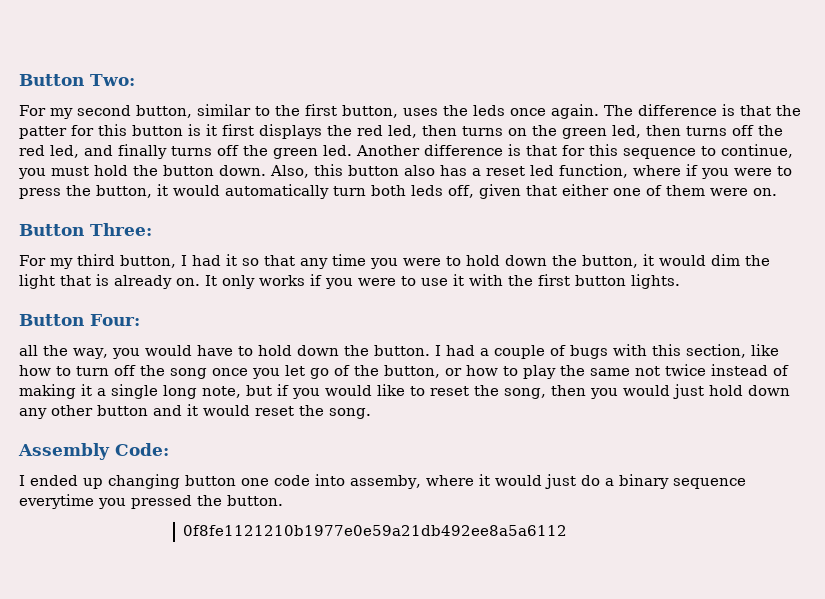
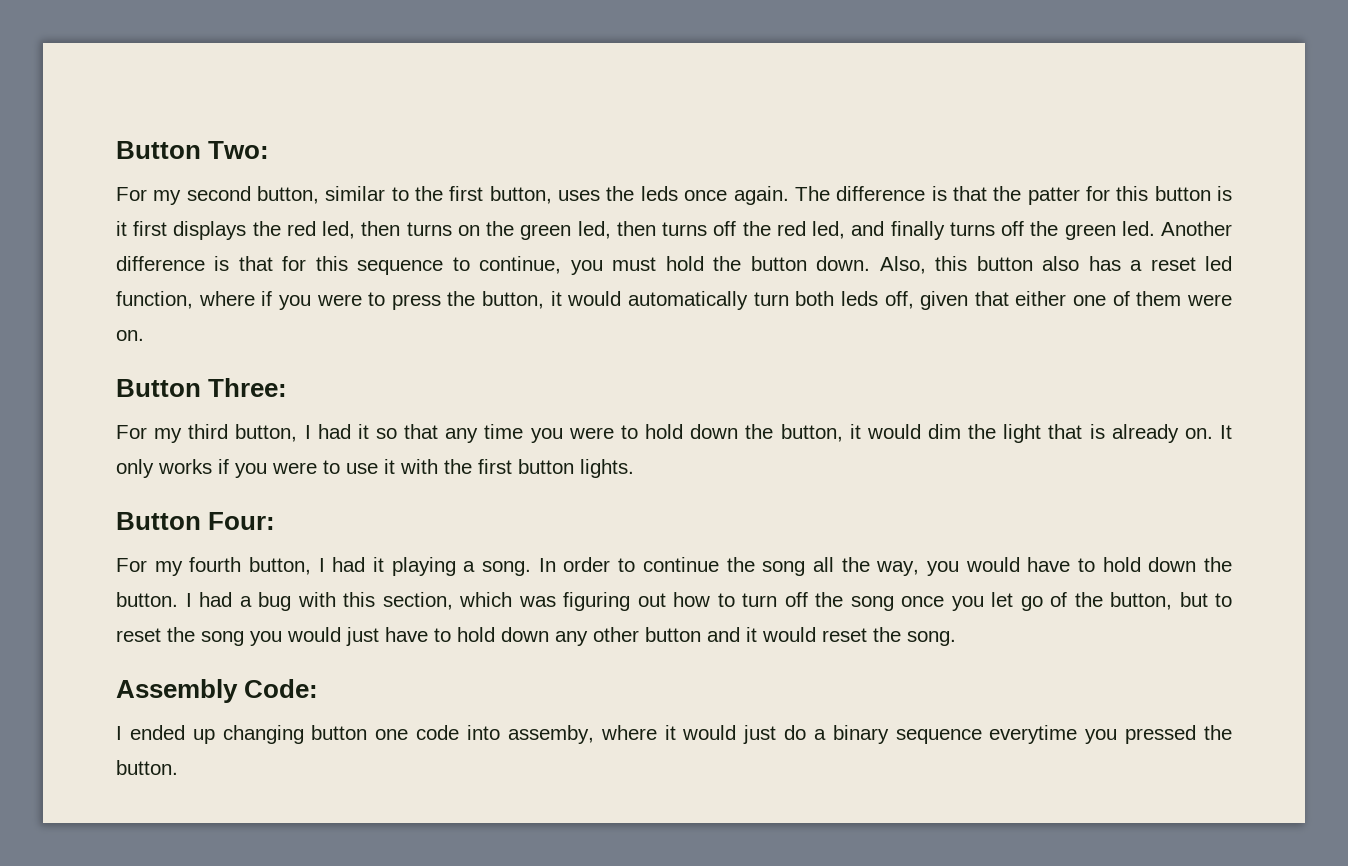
(140, 320) none -> [116,557,806,576] For my fourth button, I had it playing a song. In order to continue the song
[493,344,779,359] couple of bugs with this section, like -> [258,592,666,611] bug with this section, which was figuring out
[445,364,789,379] [19,384,405,399] or how to play the same not twice instead of making it a single long note, but if you would like -> [1179,592,1208,607] but
[504,385,586,399] song, then -> [201,631,244,646] song
(704, 391) none -> [385,627,451,642] have to
[183,525,568,536] // 0f8fe1121210b1977e0e59a21db492ee8a5a6112 -> (178, 767) none

